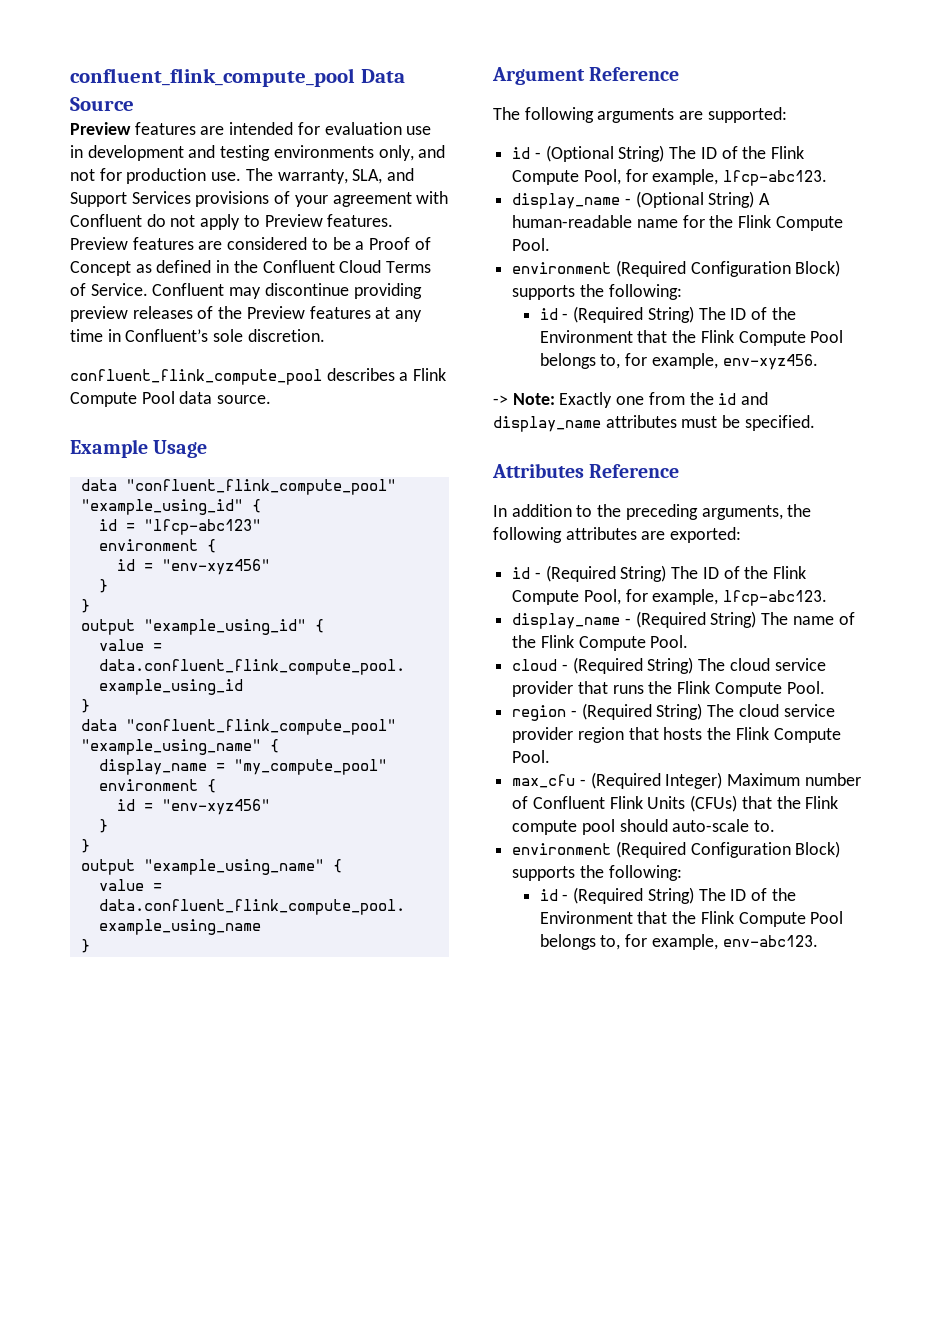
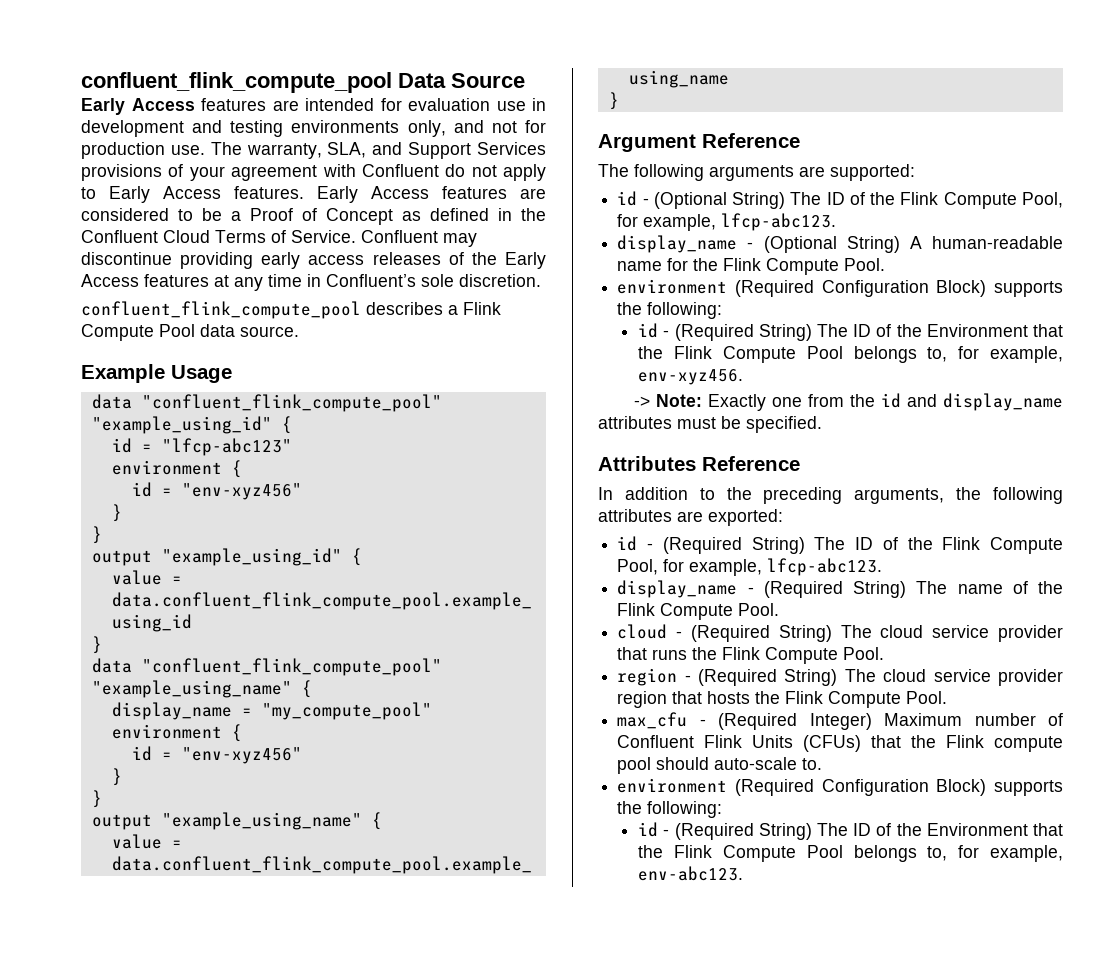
[70,122,131,135] Preview -> [81,98,195,115] Early Access
[264,214,394,227] [70,237,128,250] Preview features. Preview -> [109,186,429,203] Early Access features. Early Access
[70,306,128,322] preview -> [261,252,365,269] early access
[246,306,305,319] Preview -> [505,252,547,269] [81,274,139,287] Early Access

